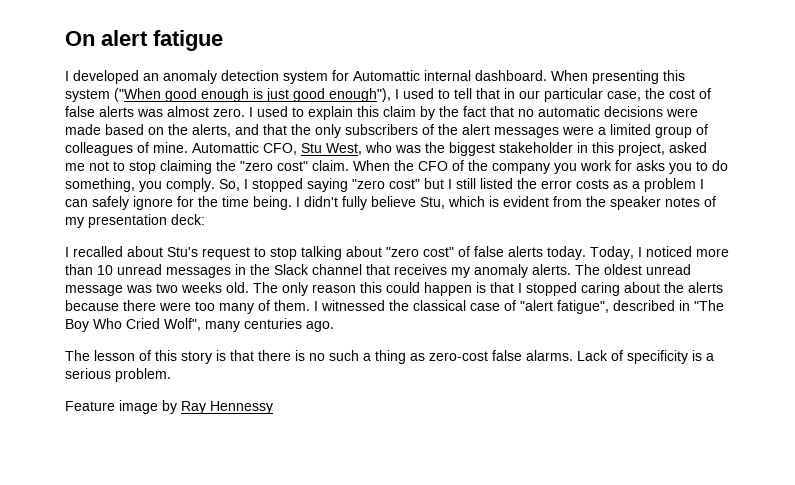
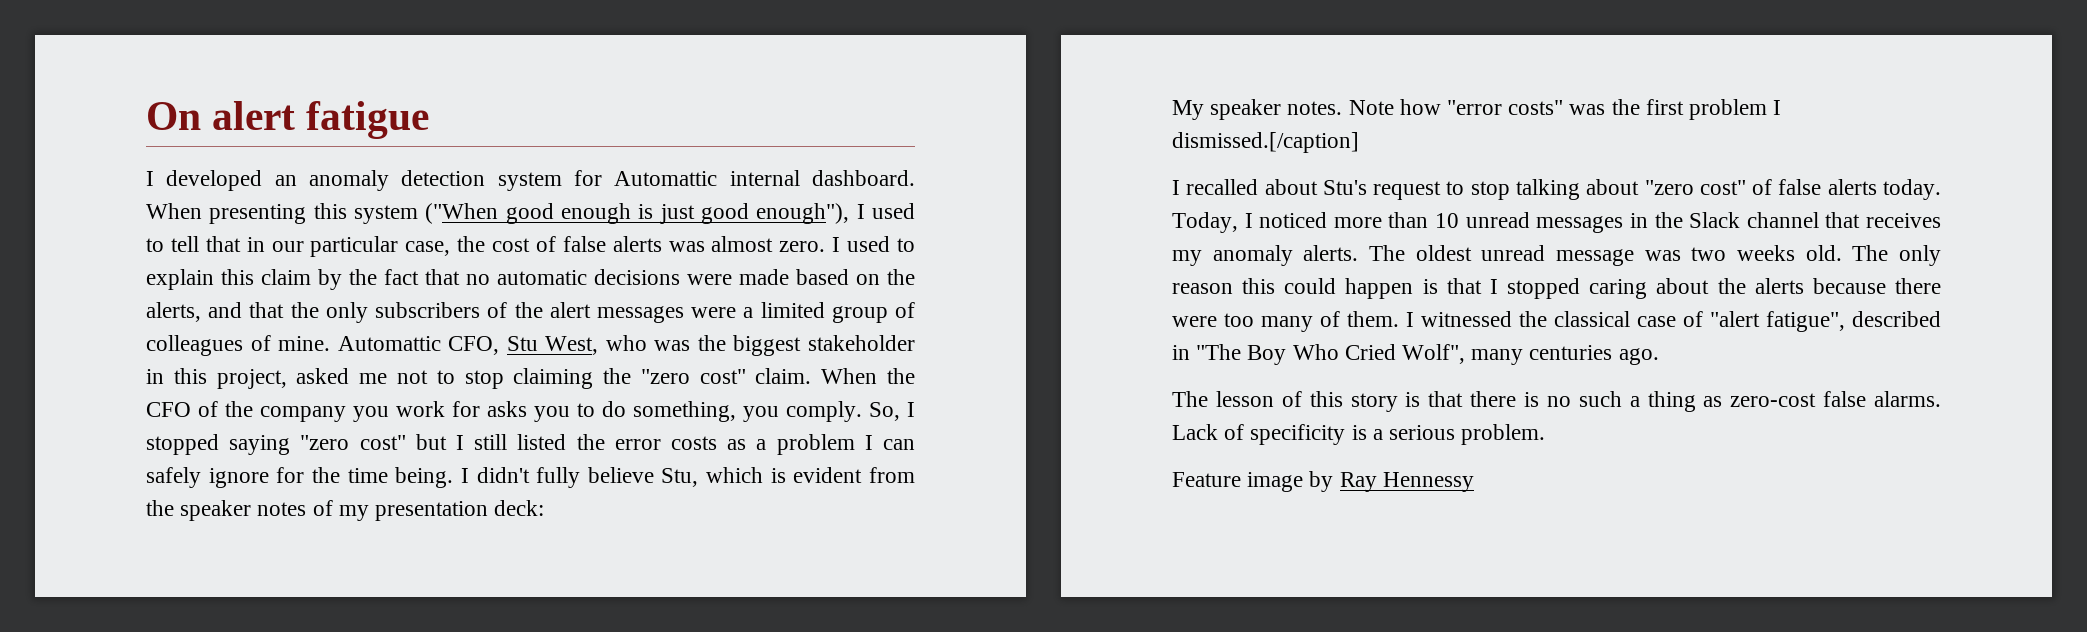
(205, 219) none -> [1172,99,1782,120] [1172,132,1359,153] // My speaker notes. Note how "error costs" was the first problem I dismissed.[/caption]

